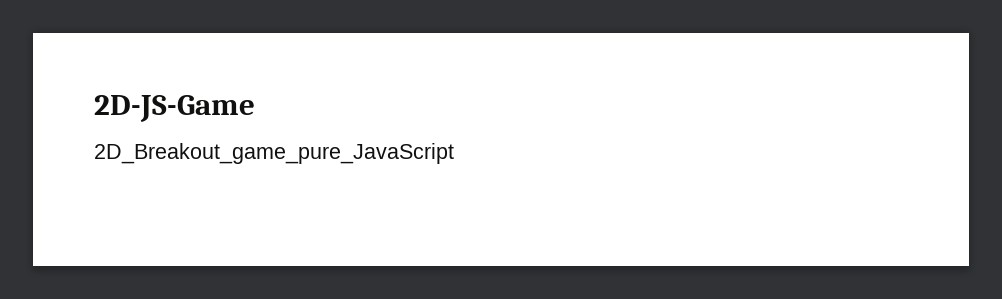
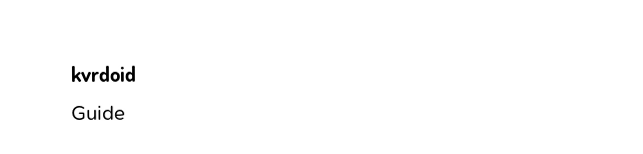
[94,95,255,122] [94,143,454,164] 2D-JS-Game // 2D_Breakout_game_pure_JavaScript -> [70,65,137,82] [71,105,126,121] kvrdoid // Guide

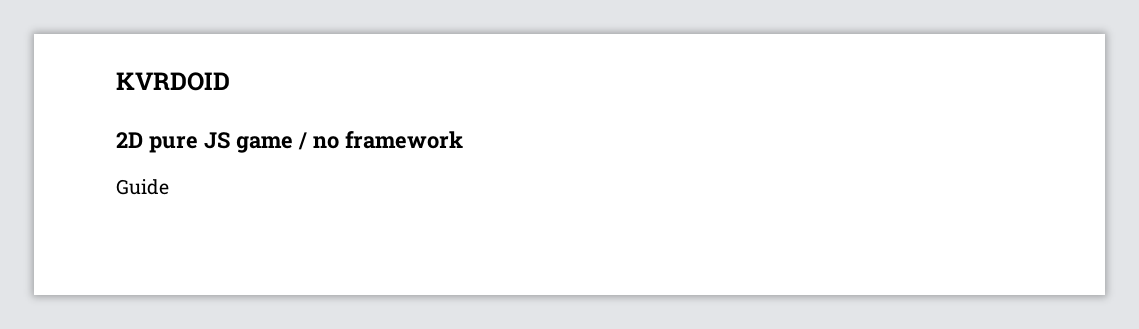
[70,65,137,82] kvrdoid -> [116,72,230,91] [116,131,463,153] KVRDOID // 2D pure JS game / no framework

